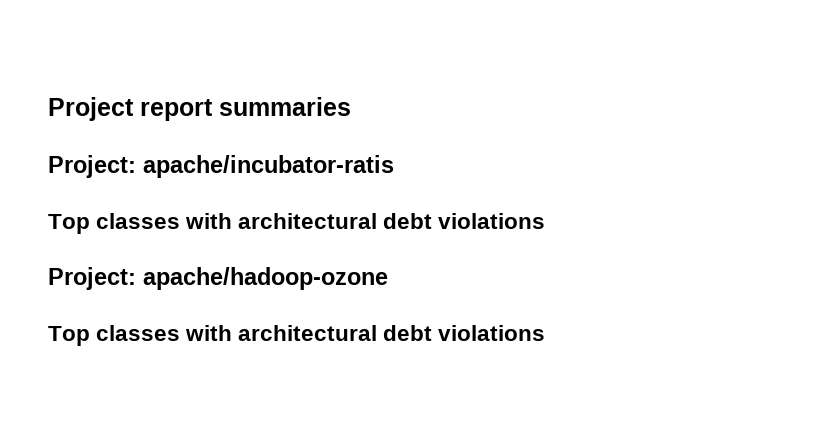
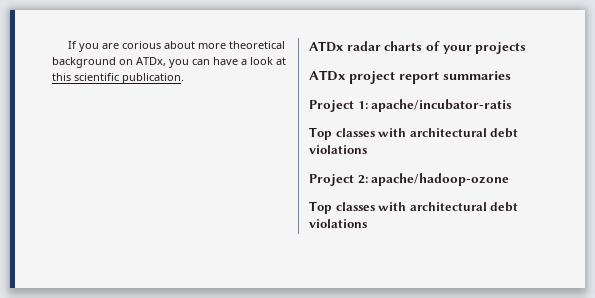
[48,97,134,121] Project -> [68,41,286,52] [52,57,286,68] [52,73,184,84] [309,41,527,54] [309,70,395,84] If you are corious about more theoretical background on ATDx, you can have a look at this scientific publication. // ATDx radar charts of your projects // ATDx project
[48,155,136,178] Project: -> [309,100,368,112] Project 1:
[48,267,136,290] Project: -> [309,174,368,186] Project 2:

